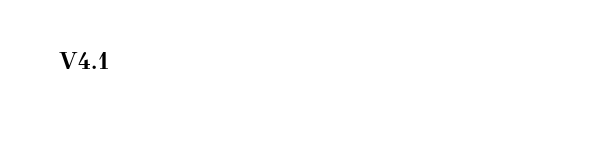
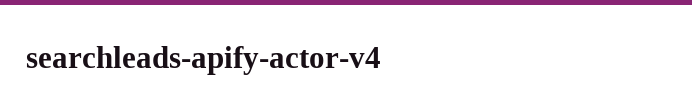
[59,52,110,69] V4.1 -> [26,46,381,75] searchleads-apify-actor-v4

